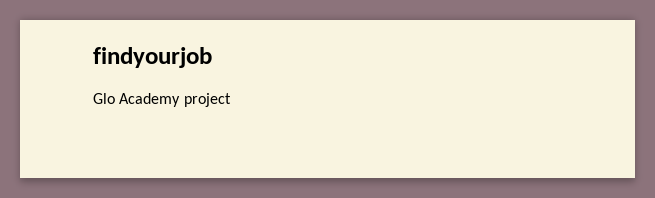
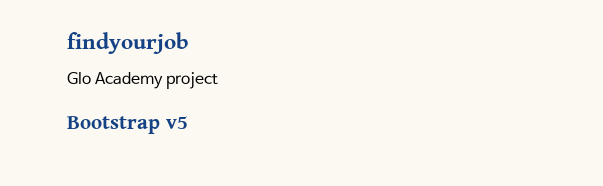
(231, 100) none -> [67,116,188,134] // Bootstrap v5

